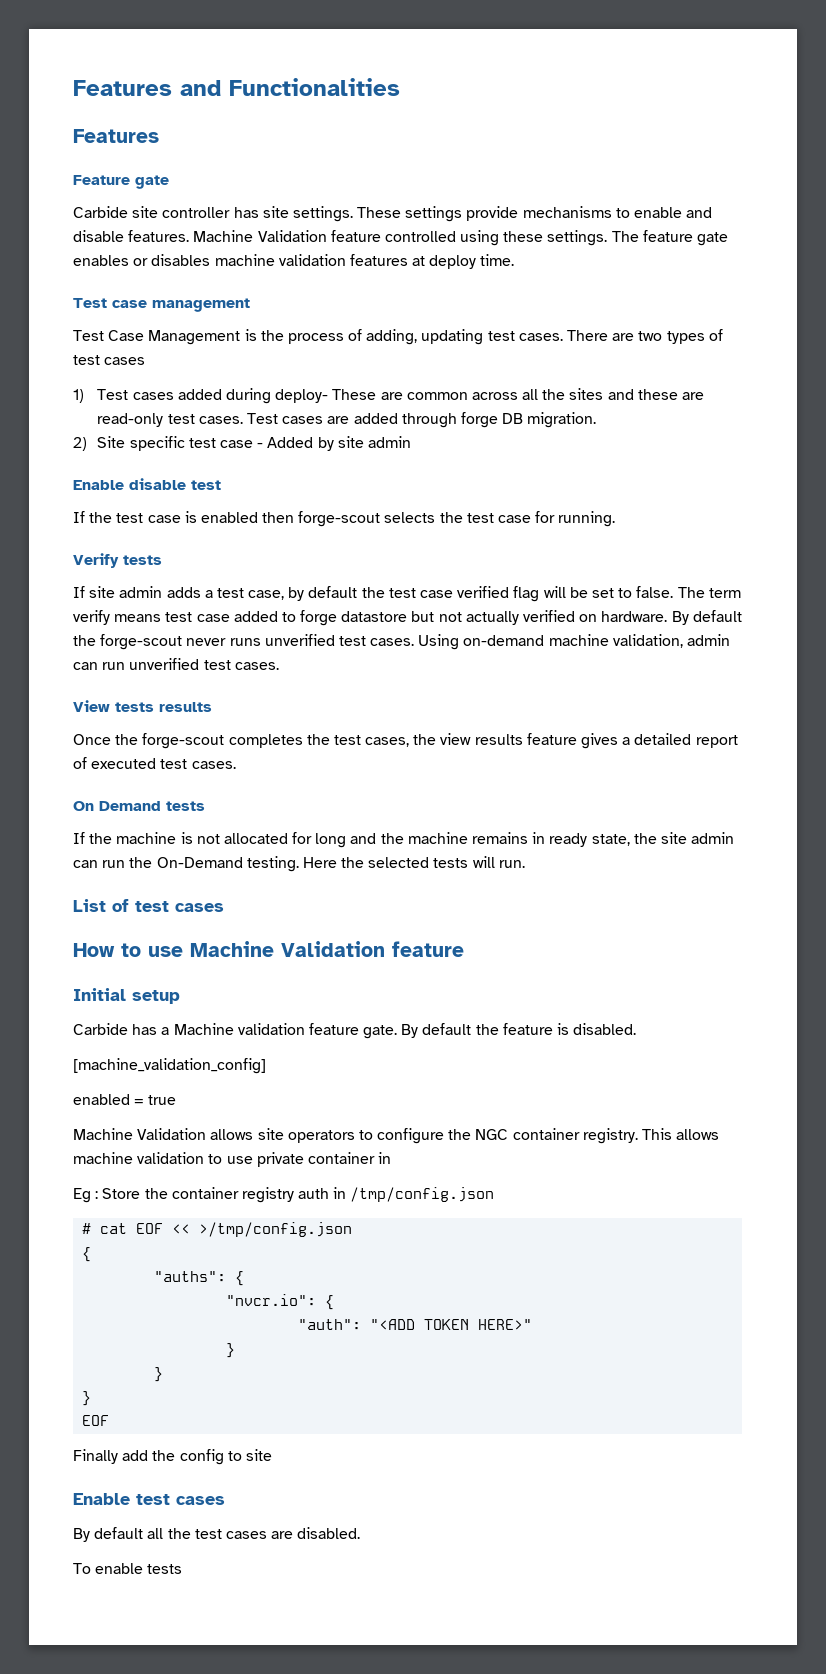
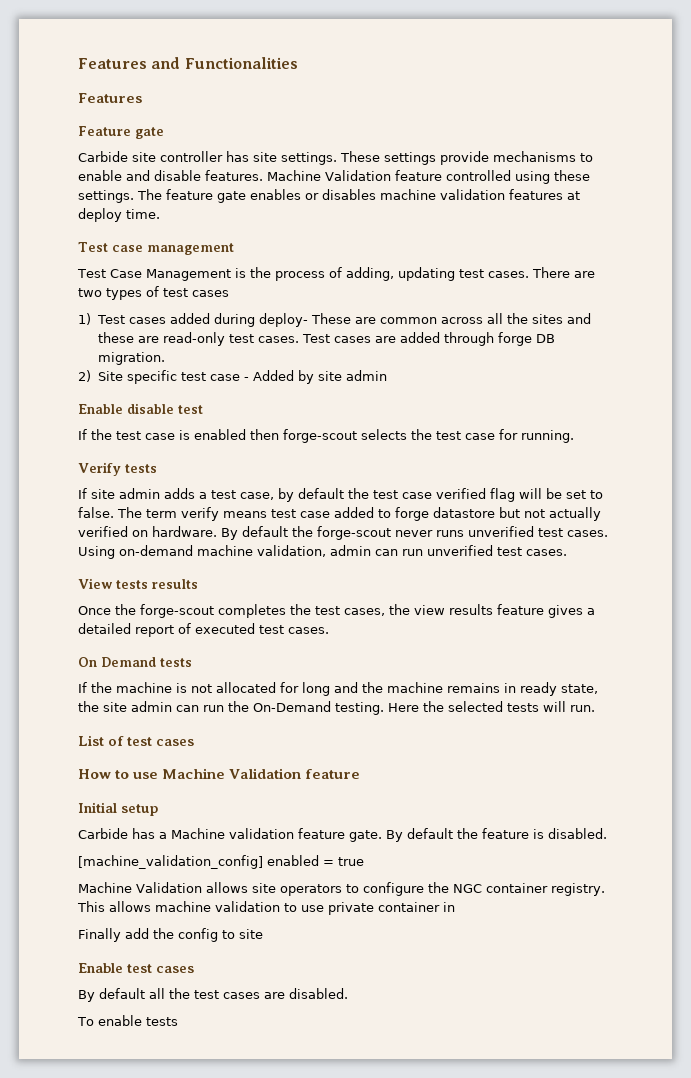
(266, 1066) // -> (263, 862) none
[73,1187,495,1203] [82,1222,353,1237] [82,1247,92,1262] [154,1271,245,1286] [226,1294,335,1310] [298,1319,533,1330] [226,1343,236,1358] [154,1367,164,1382] [82,1391,92,1406] [82,1415,110,1426] // Eg : Store the container registry auth in /tmp/config.json // # cat EOF << >/tmp/config.json // { // "auths": { // "nvcr.io": { // "auth": "<ADD TOKEN HERE>" // } // } // } // EOF -> (455, 907) none

